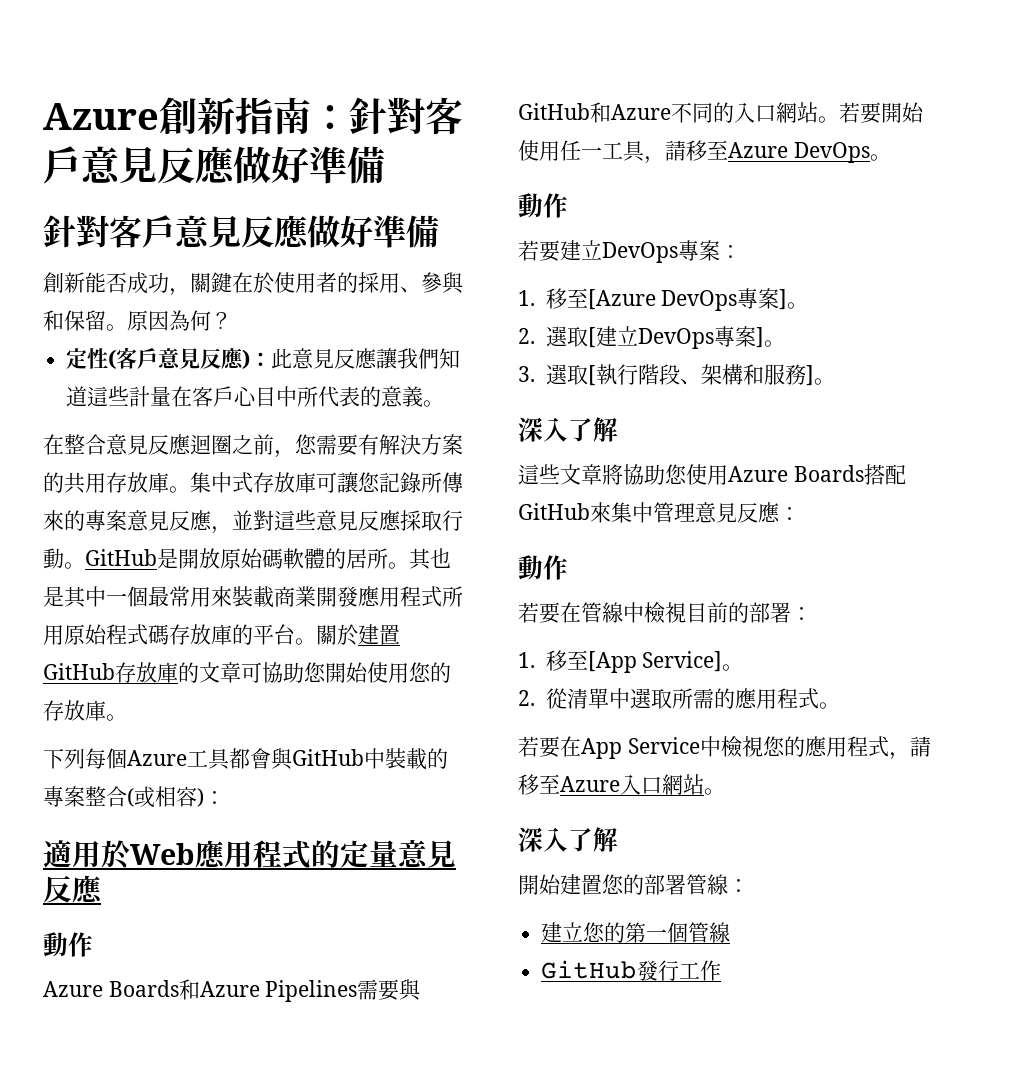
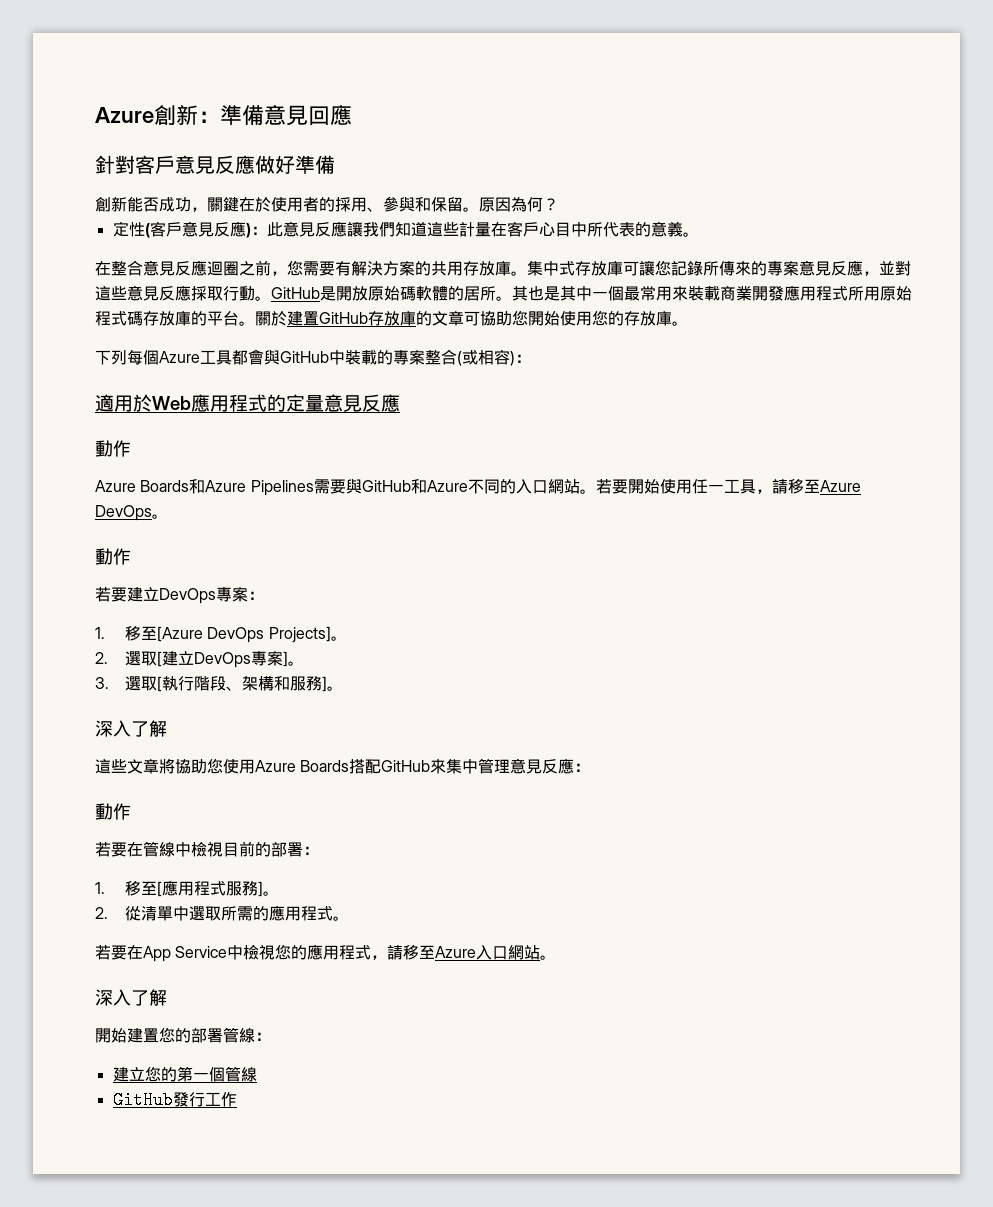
[235,97,463,135] [43,146,385,184] 指南：針對客戶意見反應做好準備 -> [198,104,352,126] ：準備意見回應
[737,288,788,310] 專案] -> [268,626,331,643] Projects]
[587,651,723,673] [App Service] -> [156,880,263,897] [應用程式服務]

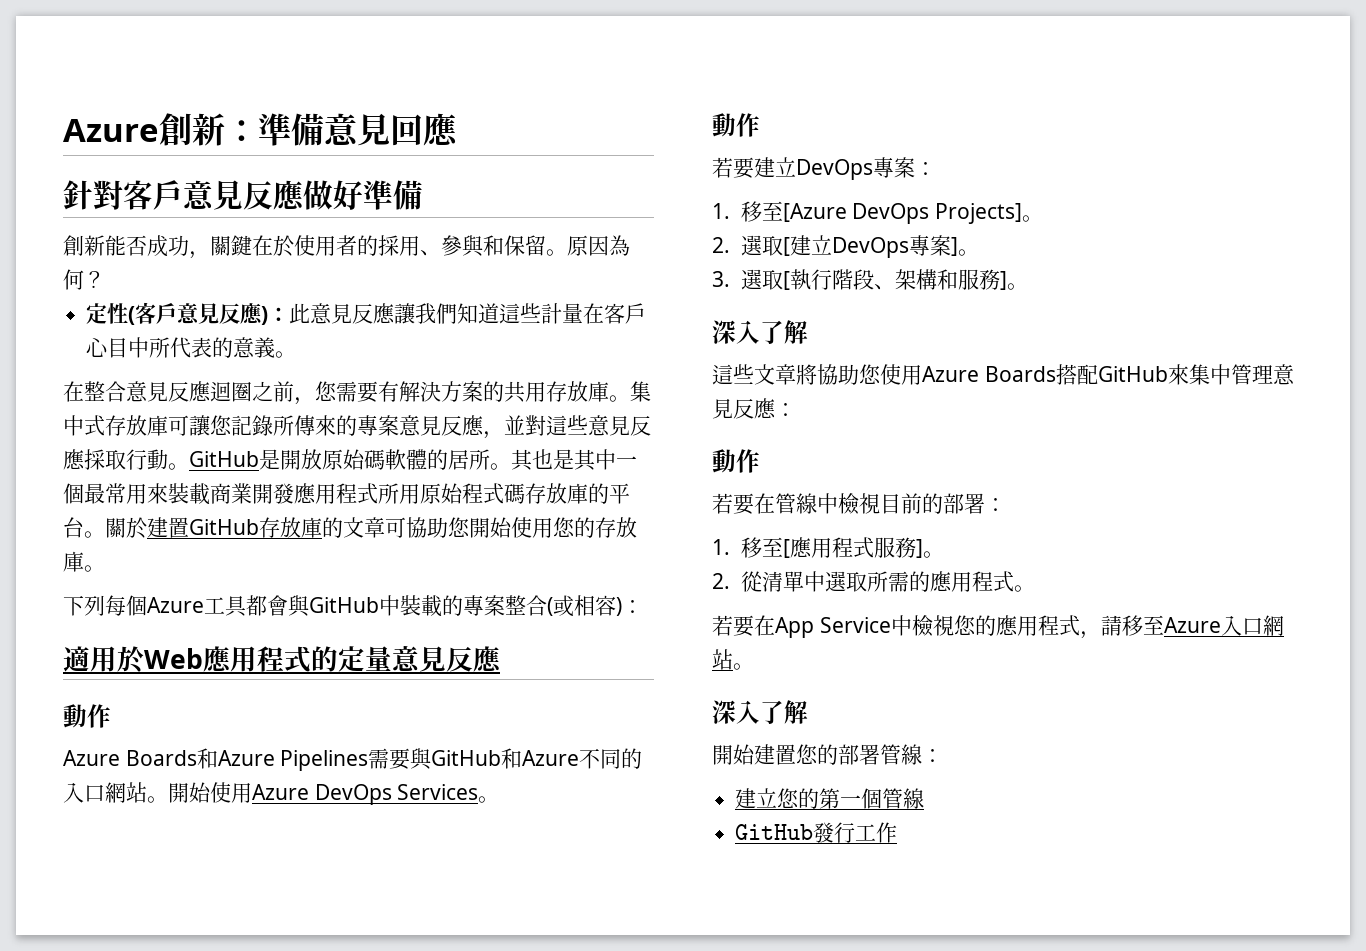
[595,479,820,494] 若要開始使用任一工具，請移至 -> [168,782,252,803] 開始使用
(152, 513) none -> [397,784,479,800] Services

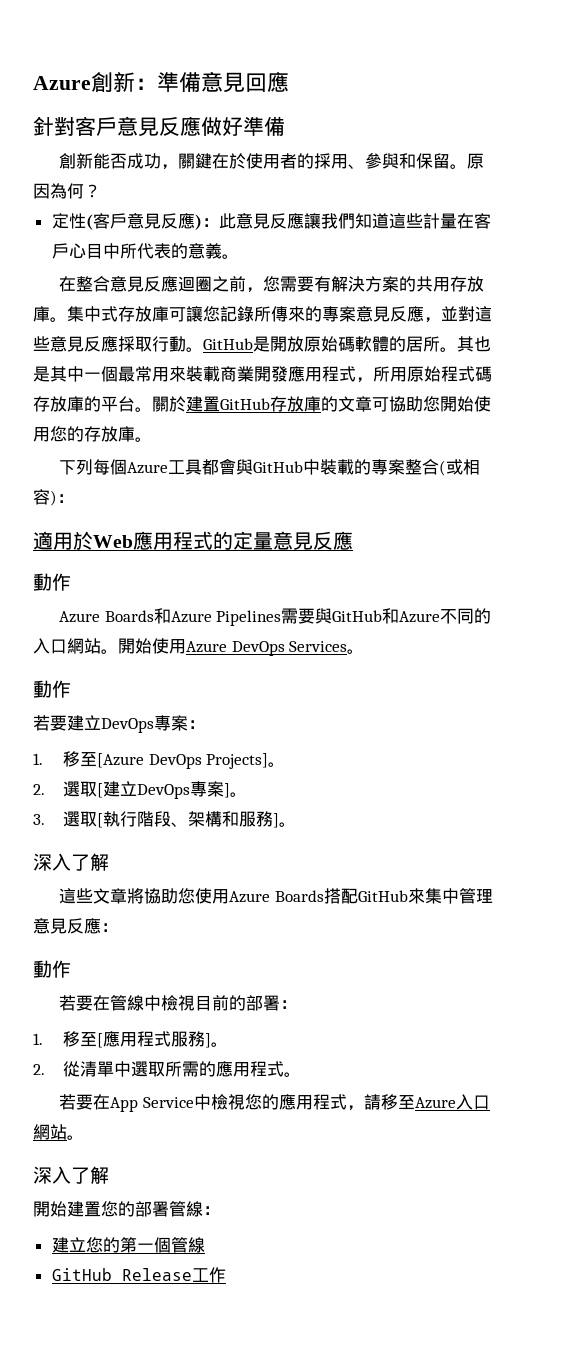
(378, 493) none -> [356,377,373,383] ，
[813,822,856,843] 發行 -> [121,1268,192,1281] Release

